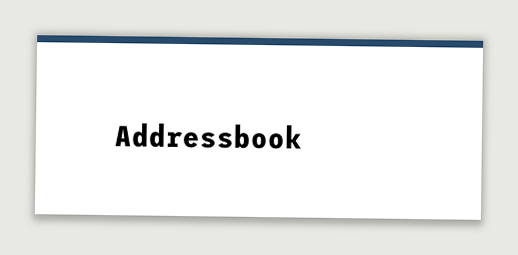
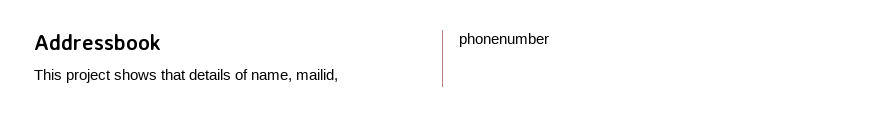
(303, 136) none -> [34,69,339,83] [459,33,549,47] // This project shows that details of name, mailid, phonenumber

